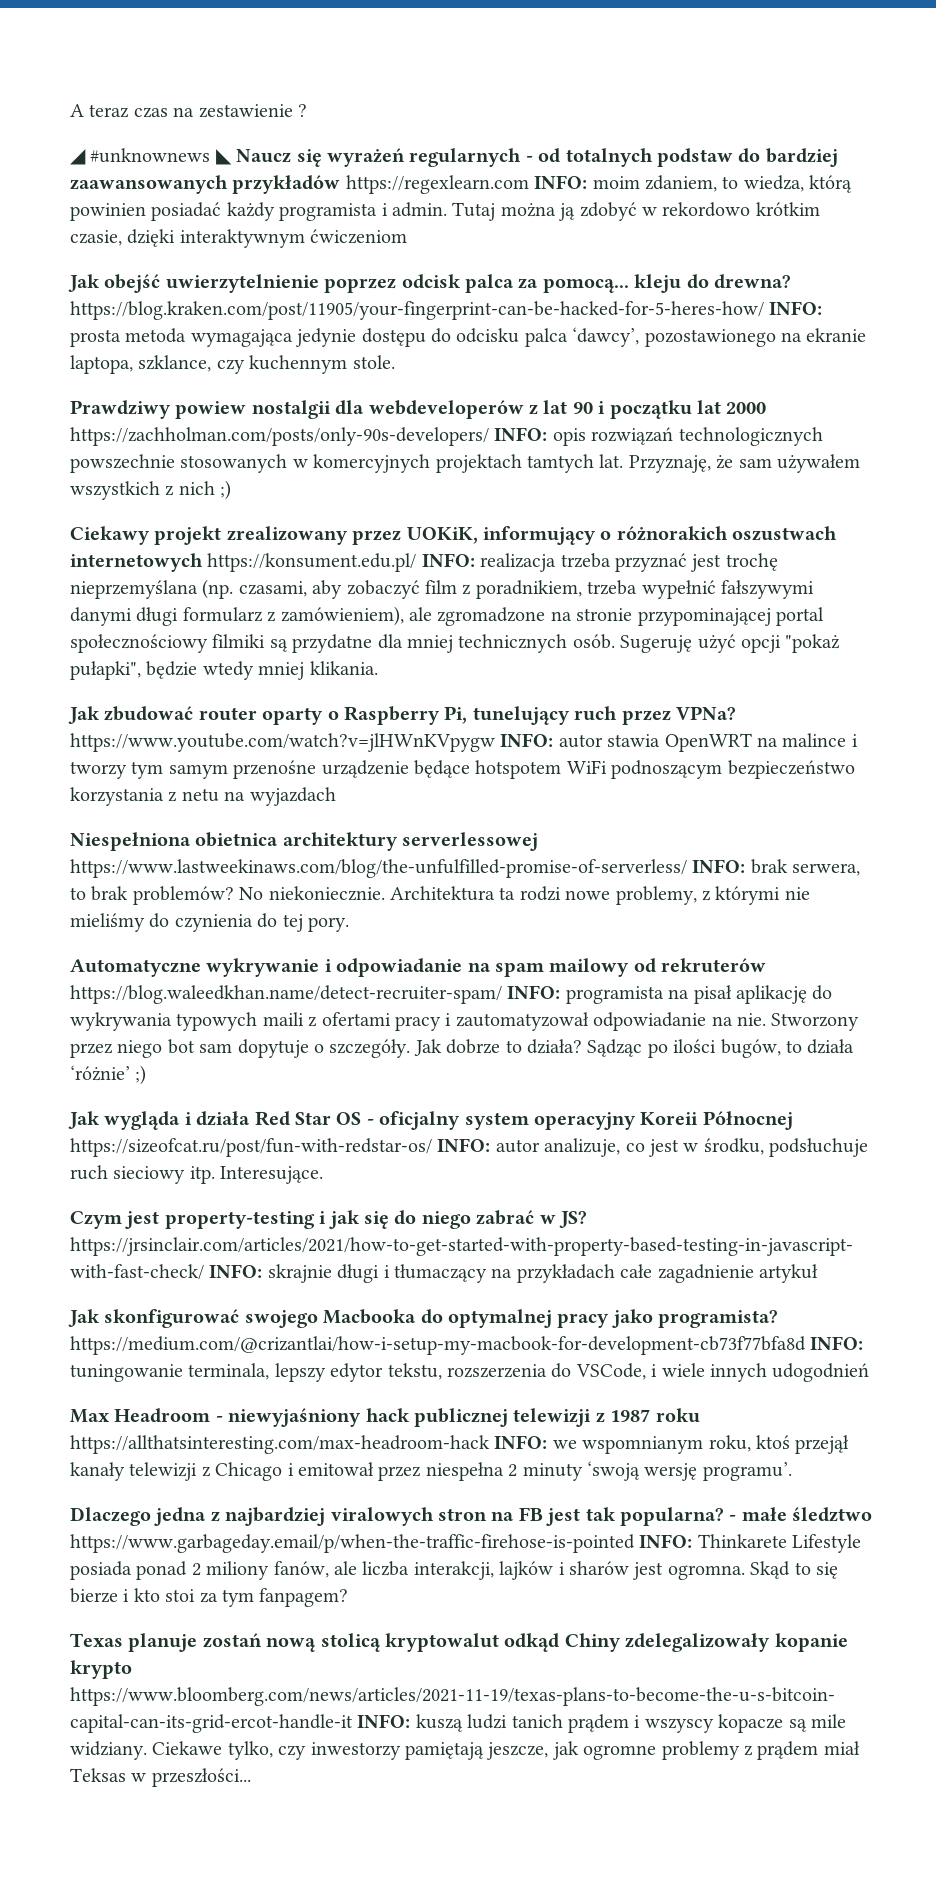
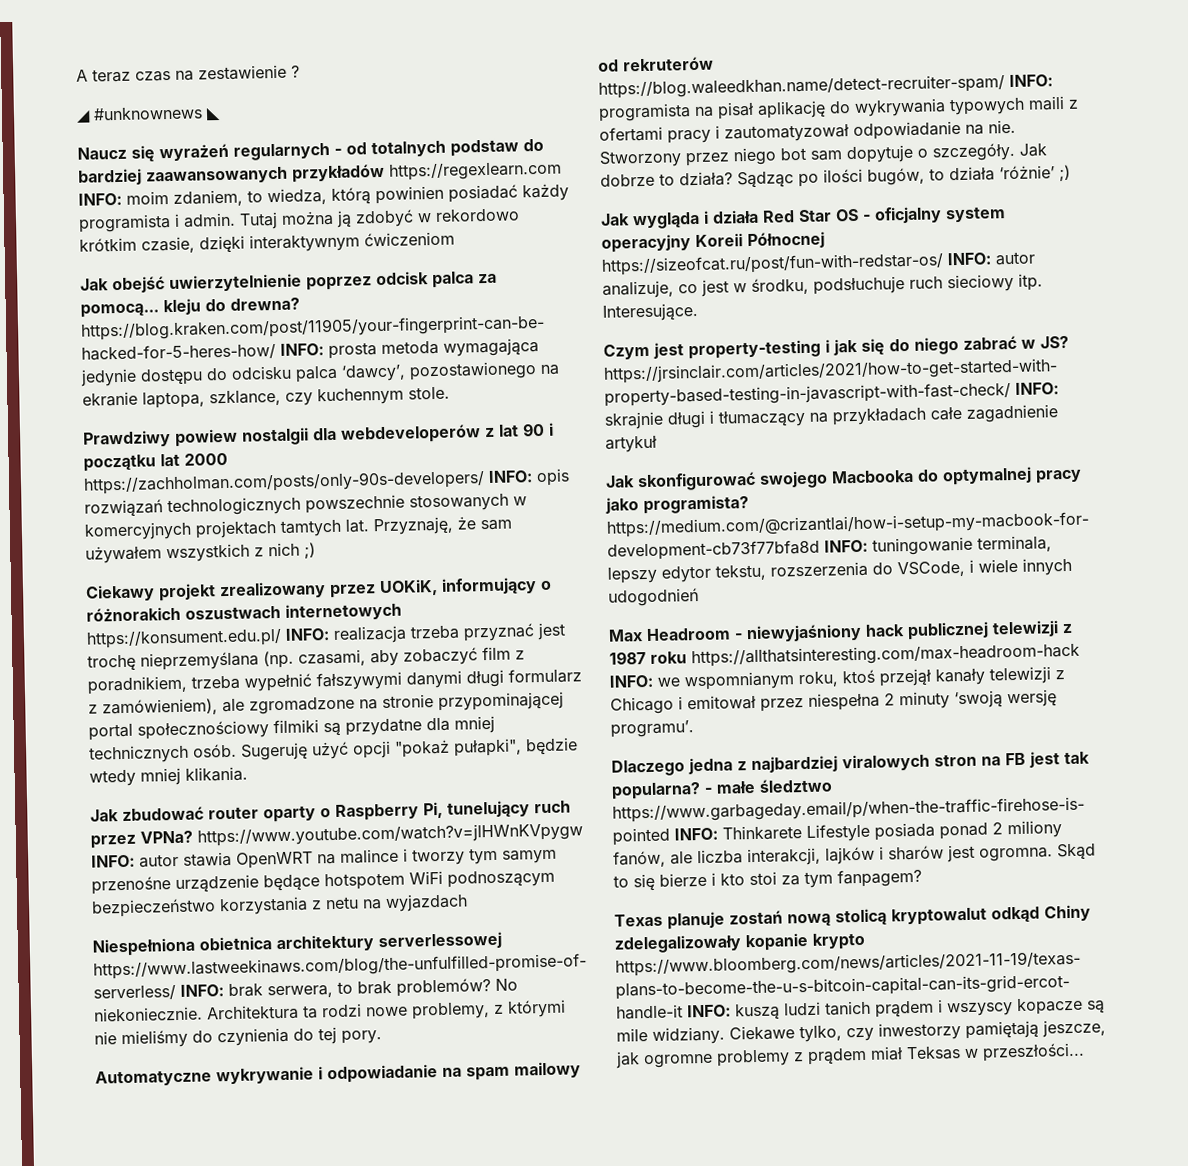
(232, 157) none -> (221, 114) //

